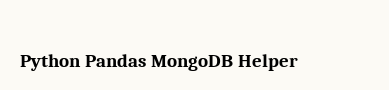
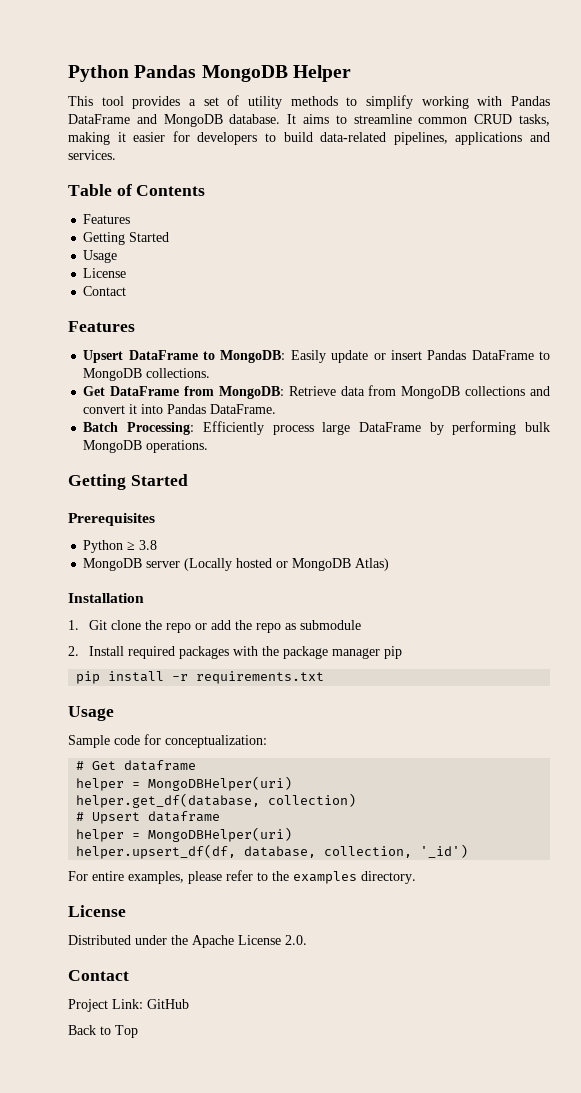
(298, 62) none -> [68,95,550,109] [68,114,550,127] [68,131,550,145] [68,150,116,160] [68,184,206,196] [83,214,131,224] [83,232,170,245] [83,250,118,263] [83,268,127,278] [83,286,127,296] [68,321,135,332] [83,350,551,363] [83,368,211,381] [83,385,550,399] [83,404,277,414] [83,421,550,435] [83,440,209,453] [68,474,188,490] [68,513,155,526] [83,540,158,553] [83,558,390,571] [68,593,144,603] [68,620,361,633] [68,646,402,659] [76,671,325,684] [68,706,114,721] [68,734,267,748] [76,760,197,771] [76,776,293,791] [76,793,357,808] [76,811,221,824] [76,827,293,842] [76,844,469,859] [68,870,416,884] [68,905,126,917] [68,935,307,948] [68,970,129,981] [68,999,189,1012] [68,1025,138,1038] // This tool provides a set of utility methods to simplify working with Pandas DataFrame and MongoDB database. It aims to streamline common CRUD tasks, making it easier for developers to build data-related pipelines, applications and services. // Table of Contents // Features // Getting Started // Usage // License // Contact // Features // Upsert DataFrame to MongoDB: Easily update or insert Pandas DataFrame to MongoDB collections. // Get DataFrame from MongoDB: Retrieve data from MongoDB collections and convert it into Pandas DataFrame. // Batch Processing: Efficiently process large DataFrame by performing bulk MongoDB operations. // Getting Started // Prerequisites // Python ≥ 3.8 // MongoDB server (Locally hosted or MongoDB Atlas) // Installation // 1. Git clone the repo or add the repo as submodule // 2. Install required packages with the package manager pip // pip install -r requirements.txt // Usage // Sample code for conceptualization: // # Get dataframe // helper = MongoDBHelper(uri) // helper.get_df(database, collection) // # Upsert dataframe // helper = MongoDBHelper(uri) // helper.upsert_df(df, database, collection, '_id') // For entire examples, please refer to the examples directory. // License // Distributed under the Apache License 2.0. // Contact // Project Link: GitHub // Back to Top

